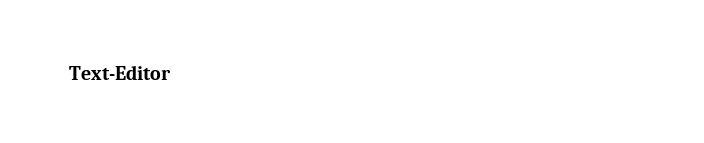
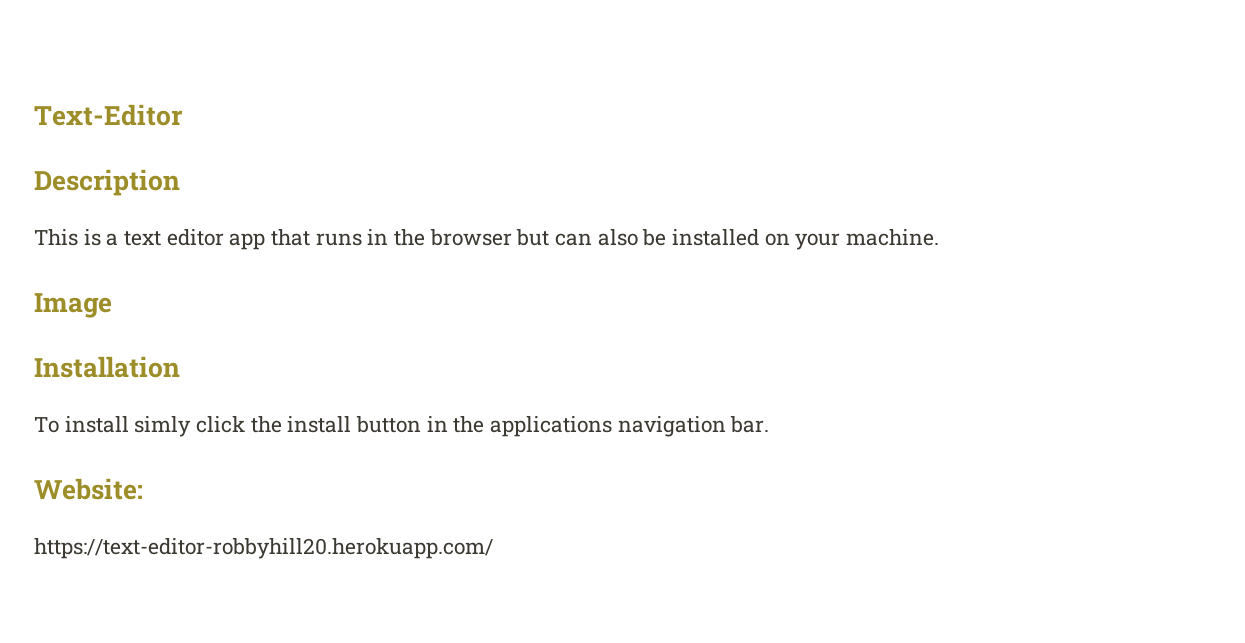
(171, 72) none -> [34,169,180,196] [34,229,940,250] [34,293,112,318] [34,356,180,378] [34,416,770,437] [34,478,143,500] [34,538,493,559] // Description // This is a text editor app that runs in the browser but can also be installed on your machine. // Image // Installation // To install simly click the install button in the applications navigation bar. // Website: // https://text-editor-robbyhill20.herokuapp.com/

